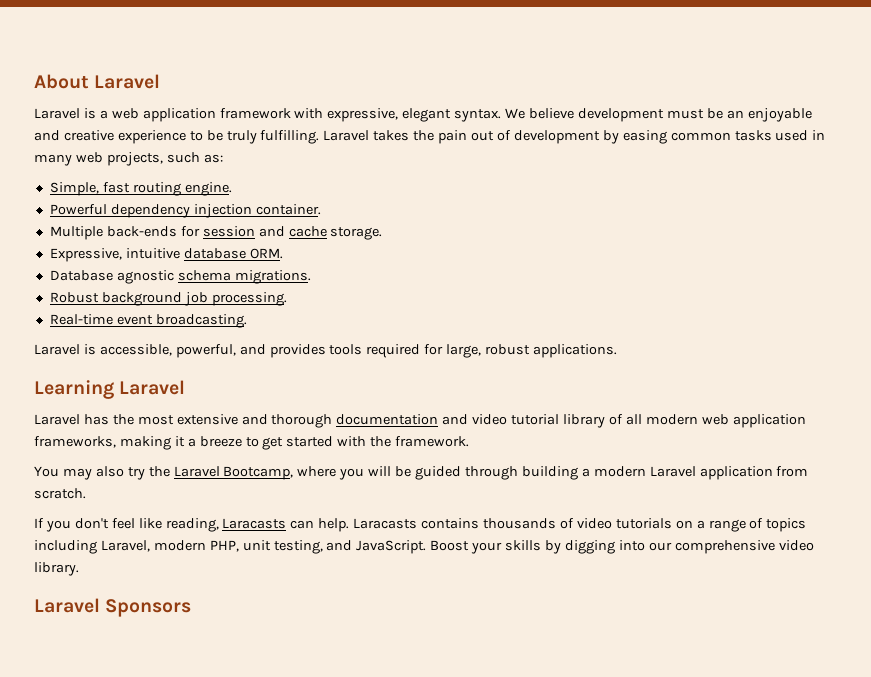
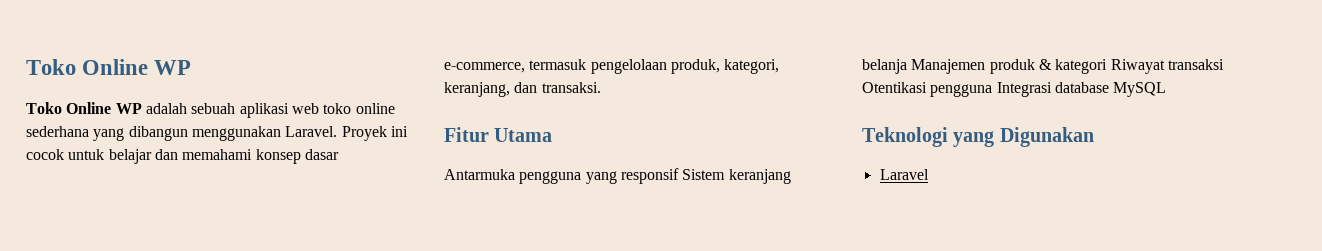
[34,74,161,89] [34,108,812,122] [34,130,826,144] [34,152,223,166] [49,182,232,196] [49,204,321,218] [49,226,383,240] [49,248,283,262] [49,270,311,284] [49,292,287,306] [49,314,247,328] [34,344,618,358] [34,380,186,399] [34,414,806,428] [34,436,470,450] [34,466,809,480] [34,488,86,499] [34,518,807,532] [34,540,814,554] [34,562,79,576] [34,598,192,617] About Laravel // Laravel is a web application framework with expressive, elegant syntax. We believe development must be an enjoyable and creative experience to be truly fulfilling. Laravel takes the pain out of development by easing common tasks used in many web projects, such as: // Simple, fast routing engine. // Powerful dependency injection container. // Multiple back-ends for session and cache storage. // Expressive, intuitive database ORM. // Database agnostic schema migrations. // Robust background job processing. // Real-time event broadcasting. // Laravel is accessible, powerful, and provides tools required for large, robust applications. // Learning Laravel // Laravel has the most extensive and thorough documentation and video tutorial library of all modern web application frameworks, making it a breeze to get started with the framework. // You may also try the Laravel Bootcamp, where you will be guided through building a modern Laravel application from scratch. // If you don't feel like reading, Laracasts can help. Laracasts contains thousands of video tutorials on a range of topics including Laravel, modern PHP, unit testing, and JavaScript. Boost your skills by digging into our comprehensive video library. // Laravel Sponsors -> [26,59,192,75] [26,102,395,118] [26,126,408,141] [26,149,339,164] [444,59,780,74] [444,82,601,97] [444,127,553,142] [444,168,791,184] [862,59,1224,74] [862,82,1167,97] [862,127,1094,147] [879,169,929,180] Toko Online WP // Toko Online WP adalah sebuah aplikasi web toko online sederhana yang dibangun menggunakan Laravel. Proyek ini cocok untuk belajar dan memahami konsep dasar e-commerce, termasuk pengelolaan produk, kategori, keranjang, dan transaksi. // Fitur Utama // Antarmuka pengguna yang responsif Sistem keranjang belanja Manajemen produk & kategori Riwayat transaksi Otentikasi pengguna Integrasi database MySQL // Teknologi yang Digunakan // Laravel

